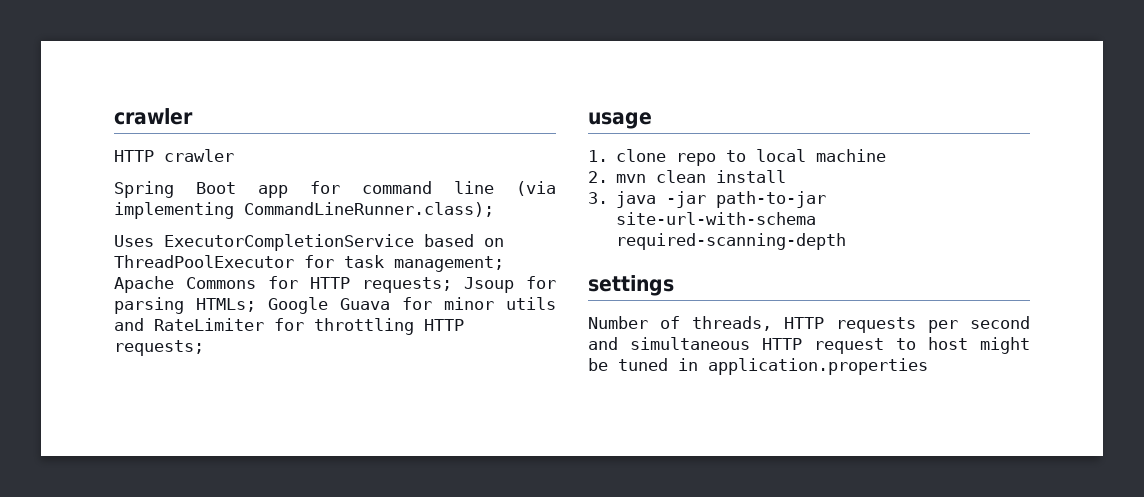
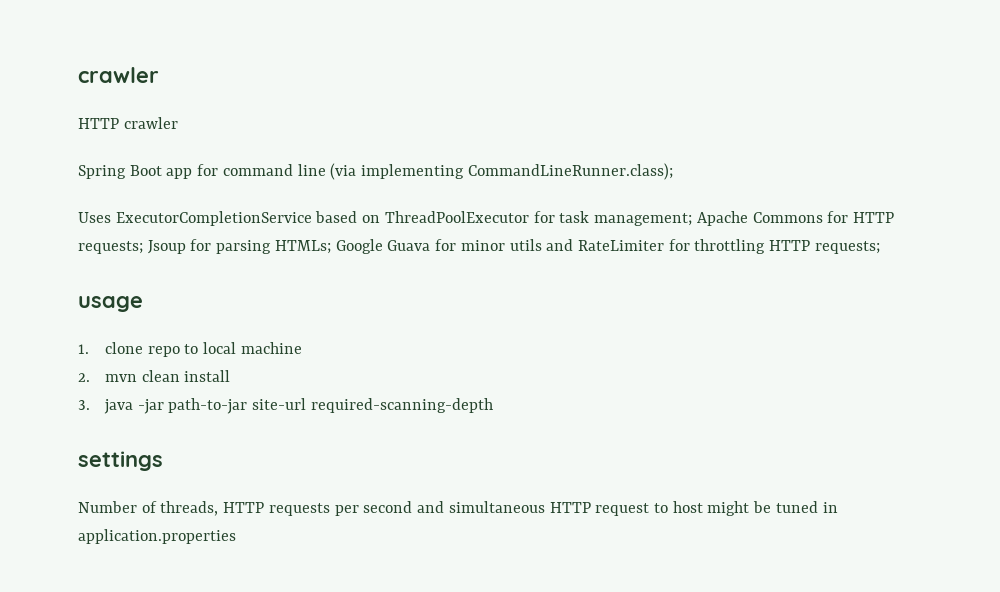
[616,212,817,225] site-url-with-schema -> [252,398,307,410] site-url

